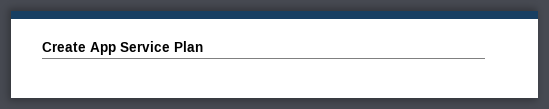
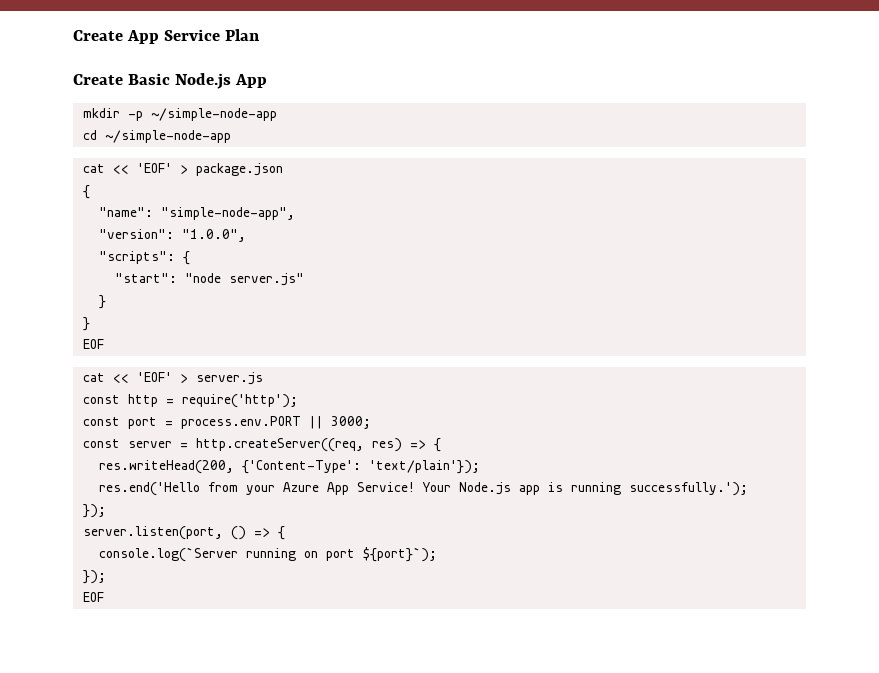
(203, 46) none -> [73,73,268,89] [82,108,277,121] [82,130,231,143] [82,163,283,176] [82,185,90,199] [98,207,295,220] [98,229,246,242] [98,251,190,265] [114,273,304,286] [98,295,106,309] [82,317,90,331] [82,339,104,349] [82,372,263,385] [82,394,298,408] [82,416,371,429] [82,438,441,452] [98,460,480,474] [98,482,748,496] [82,504,106,518] [82,526,285,540] [98,547,437,562] [82,570,106,584] [82,592,104,602] // Create Basic Node.js App // mkdir -p ~/simple-node-app // cd ~/simple-node-app // cat << 'EOF' > package.json // { // "name": "simple-node-app", // "version": "1.0.0", // "scripts": { // "start": "node server.js" // } // } // EOF // cat << 'EOF' > server.js // const http = require('http'); // const port = process.env.PORT || 3000; // const server = http.createServer((req, res) => { // res.writeHead(200, {'Content-Type': 'text/plain'}); // res.end('Hello from your Azure App Service! Your Node.js app is running successfully.'); // }); // server.listen(port, () => { // console.log(`Server running on port ${port}`); // }); // EOF

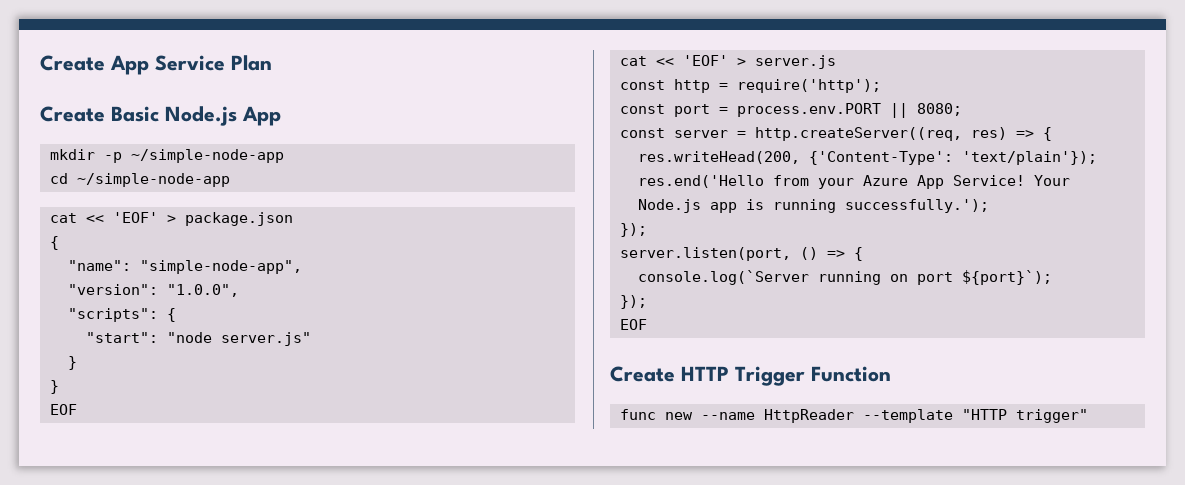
[330,416,371,429] 3000; -> [916,103,962,116] 8080;
(104, 597) none -> [610,366,891,386] [619,409,1088,423] // Create HTTP Trigger Function // func new --name HttpReader --template "HTTP trigger"

